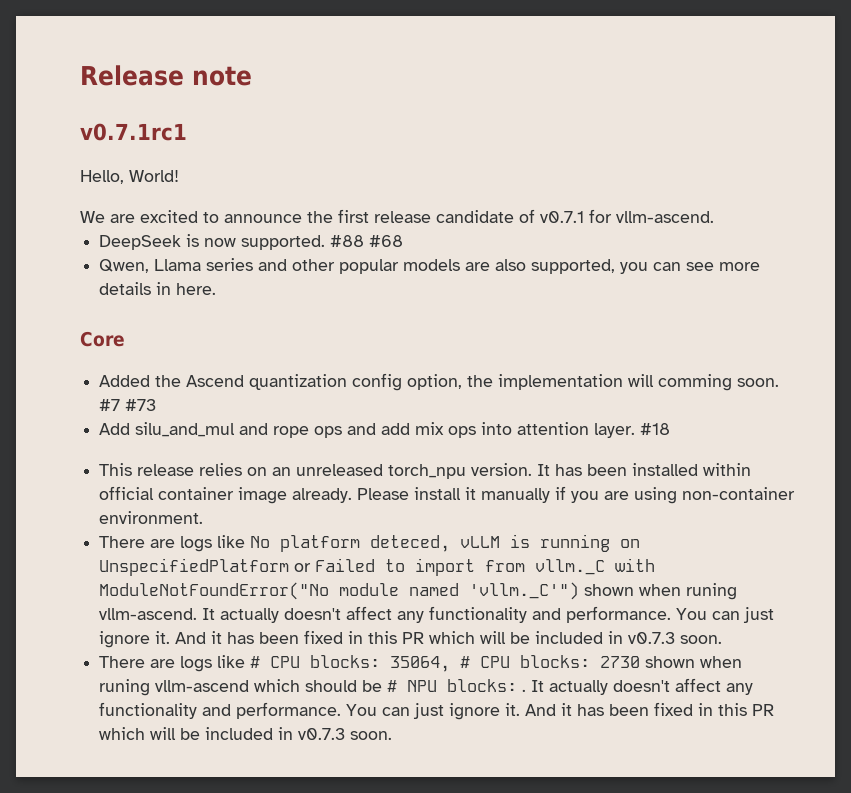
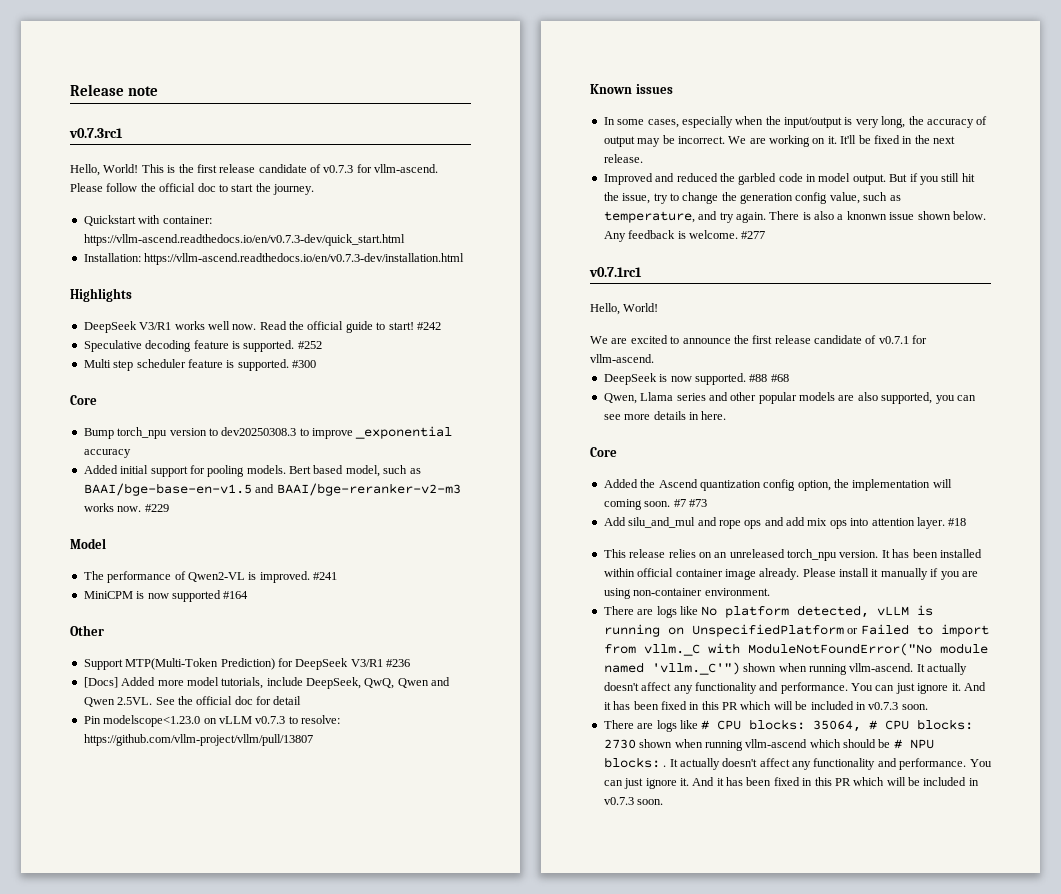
(252, 76) none -> [69,128,123,138] [70,164,439,176] [70,183,314,195] [83,215,212,226] [83,234,405,246] [83,253,465,265] [70,288,132,302] [83,321,441,333] [83,340,322,352] [83,359,316,371] [70,395,97,405] [83,426,453,439] [83,449,131,458] [83,465,421,477] [83,483,461,496] [83,503,169,512] [70,538,106,549] [83,571,337,583] [83,590,249,602] [70,625,104,636] [83,658,410,670] [83,677,451,689] [83,696,302,707] [83,715,340,727] [83,734,313,746] [590,84,673,94] [603,116,988,128] [603,135,955,147] [603,154,643,163] [603,173,975,185] [603,192,901,204] [603,211,986,223] [603,230,766,242] // v0.7.3rc1 // Hello, World! This is the first release candidate of v0.7.3 for vllm-ascend. Please follow the official doc to start the journey. // Quickstart with container: https://vllm-ascend.readthedocs.io/en/v0.7.3-dev/quick_start.html // Installation: https://vllm-ascend.readthedocs.io/en/v0.7.3-dev/installation.html // Highlights // DeepSeek V3/R1 works well now. Read the official guide to start! #242 // Speculative decoding feature is supported. #252 // Multi step scheduler feature is supported. #300 // Core // Bump torch_npu version to dev20250308.3 to improve _exponential accuracy // Added initial support for pooling models. Bert based model, such as BAAI/bge-base-en-v1.5 and BAAI/bge-reranker-v2-m3 works now. #229 // Model // The performance of Qwen2-VL is improved. #241 // MiniCPM is now supported #164 // Other // Support MTP(Multi-Token Prediction) for DeepSeek V3/R1 #236 // [Docs] Added more model tutorials, include DeepSeek, QwQ, Qwen and Qwen 2.5VL. See the official doc for detail // Pin modelscope<1.23.0 on vLLM v0.7.3 to resolve: https://github.com/vllm-project/vllm/pull/13807 // Known issues // In some cases, especially when the input/output is very long, the accuracy of output may be incorrect. We are working on it. It'll be fixed in the next release. // Improved and reduced the garbled code in model output. But if you still hit the issue, try to change the generation config value, such as temperature, and try again. There is also a knonwn issue shown below. Any feedback is welcome. #277
[658,374,733,391] comming -> [603,499,642,510] coming
[370,535,451,552] deteced, -> [797,605,870,618] detected,
[686,583,738,600] runing -> [808,664,847,675] running
[99,679,151,696] runing -> [704,740,743,751] running

